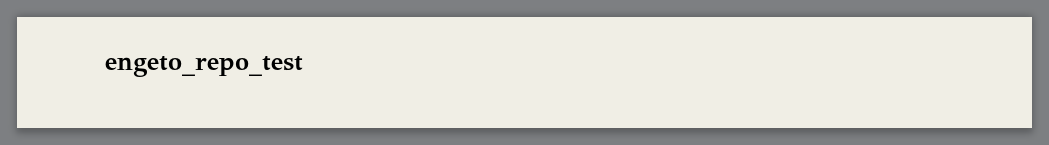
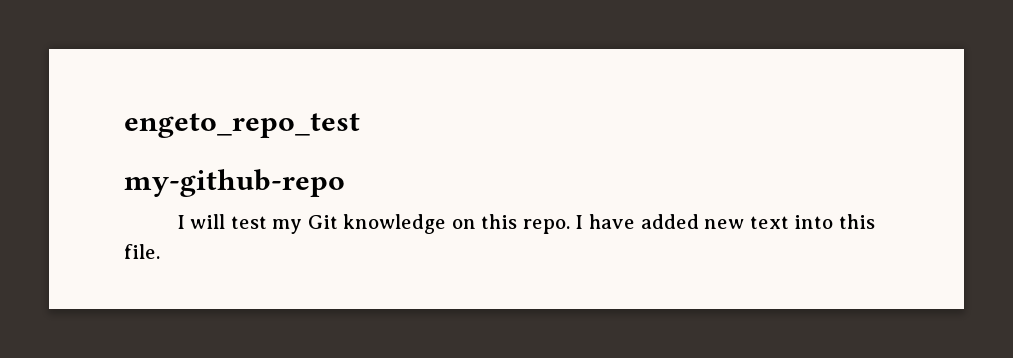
(303, 66) none -> [124,169,345,197] [176,214,875,234] [124,244,160,259] // my-github-repo // I will test my Git knowledge on this repo. I have added new text into this file.

